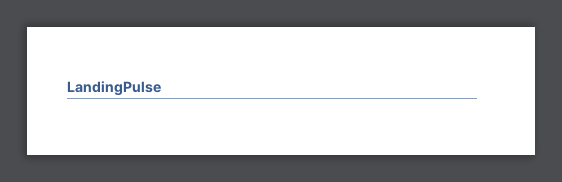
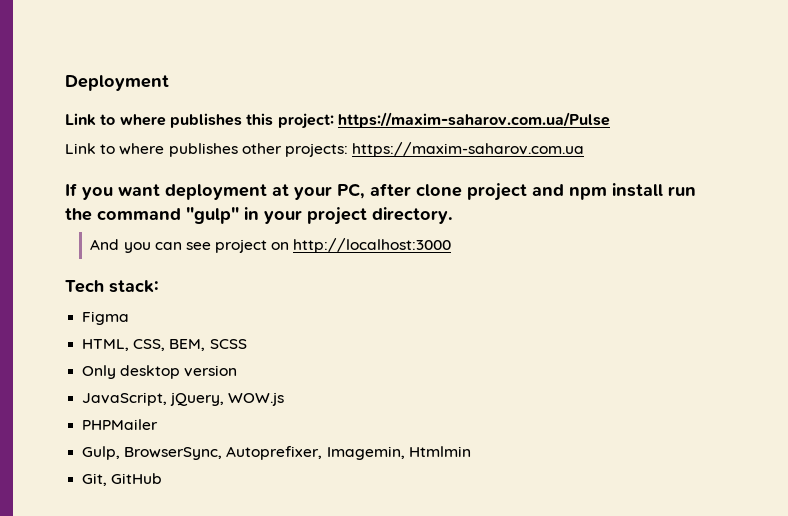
[67,81,161,96] LandingPulse -> [65,75,169,91] [65,112,610,129] [65,142,585,157] [65,183,696,201] [65,207,453,225] [90,238,452,253] [65,280,159,293] [82,311,130,325] [82,339,247,351] [82,365,238,379] [82,392,285,406] [82,419,159,430] [82,446,471,460] [82,473,163,486] Deployment // Link to where publishes this project: https://maxim-saharov.com.ua/Pulse // Link to where publishes other projects: https://maxim-saharov.com.ua // If you want deployment at your PC, after clone project and npm install run the command "gulp" in your project directory. // And you can see project on http://localhost:3000 // Tech stack: // Figma // HTML, CSS, BEM, SCSS // Only desktop version // JavaScript, jQuery, WOW.js // PHPMailer // Gulp, BrowserSync, Autoprefixer, Imagemin, Htmlmin // Git, GitHub

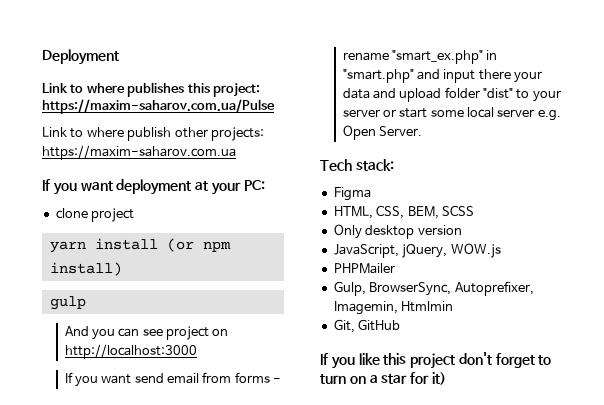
[168,143,238,157] publishes -> [127,127,172,141] publish
[337,183,411,199] PC, after -> [243,180,265,191] PC: //
[532,183,696,200] [65,207,453,225] and npm install run the command "gulp" in your project directory. -> [49,238,231,253] [49,262,122,276] [49,296,86,310] // yarn install (or npm install) // gulp
(452, 245) none -> [64,372,282,387] [342,50,498,64] [342,69,543,83] [342,87,561,102] [342,107,561,121] [342,125,422,140] // If you want send email from forms - rename "smart_ex.php" in "smart.php" and input there your data and upload folder "dist" to your server or start some local server e.g. Open Server.
(163, 478) none -> [320,352,552,369] [320,372,446,385] // If you like this project don't forget to turn on a star for it)

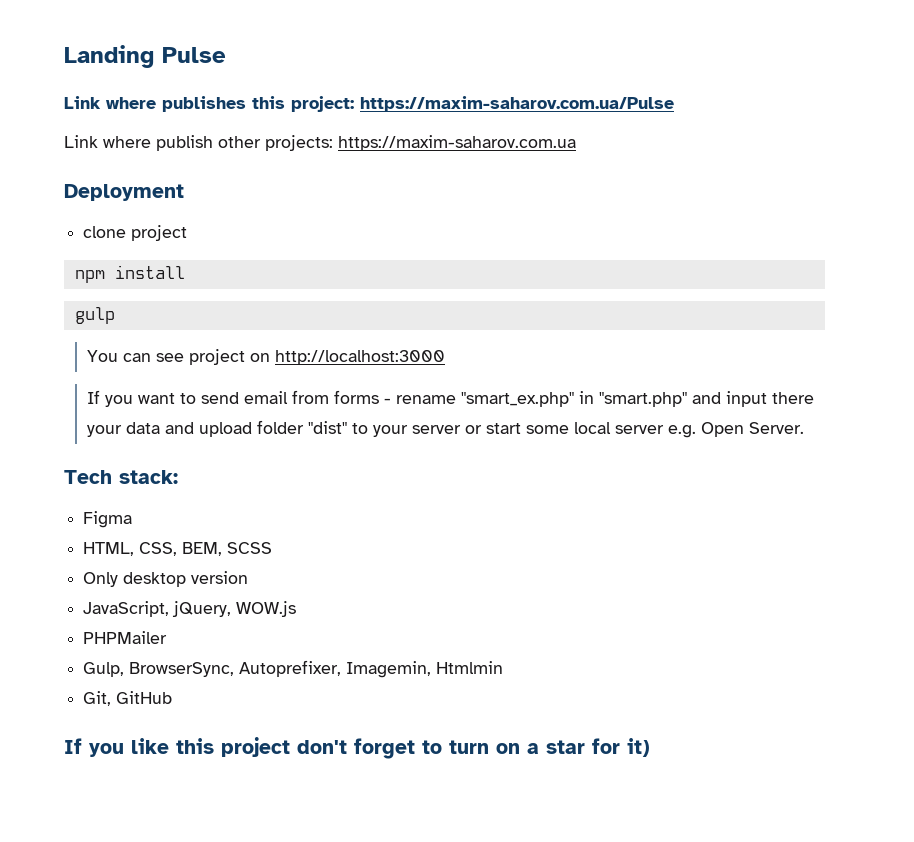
[42,49,119,65] [42,83,84,93] Deployment // Link to -> [64,45,226,68] [64,96,101,109] Landing Pulse // Link
[70,128,84,138] to -> (98, 141) none
[42,179,265,195] If you want deployment at your PC: -> [64,184,184,201] Deployment
[49,241,86,253] yarn -> [74,270,105,283] npm
[166,238,231,252] [49,262,122,276] (or npm install) -> (185, 272) none
[64,326,115,340] And you -> [86,350,118,362] You
(132, 379) none -> [179,393,196,404] to

